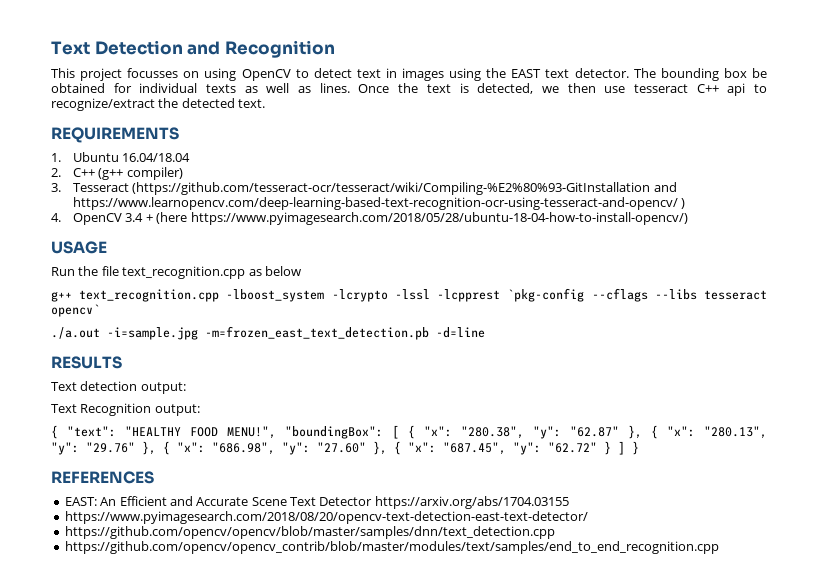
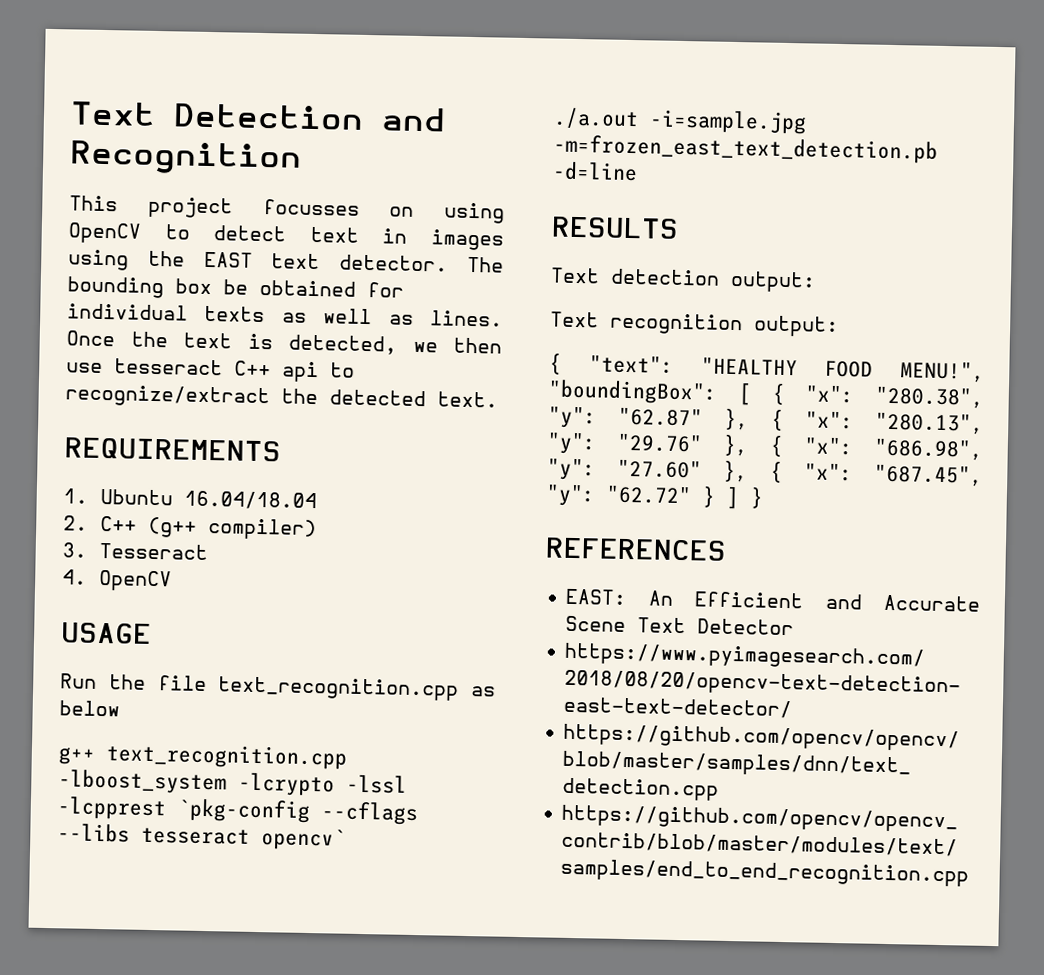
[132,182,677,195] [73,197,686,210] [51,212,688,225] (https://github.com/tesseract-ocr/tesseract/wiki/Compiling-%E2%80%93-GitInstallation and https://www.learnopencv.com/deep-learning-based-text-recognition-ocr-using-tesseract-and-opencv/ ) // 4. OpenCV 3.4 + (here https://www.pyimagesearch.com/2018/05/28/ubuntu-18-04-how-to-install-opencv/) -> [62,569,173,592] // 4. OpenCV
[80,403,152,416] Recognition -> [609,312,743,336] recognition
[374,496,569,509] https://arxiv.org/abs/1704.03155 -> (795, 627) none

